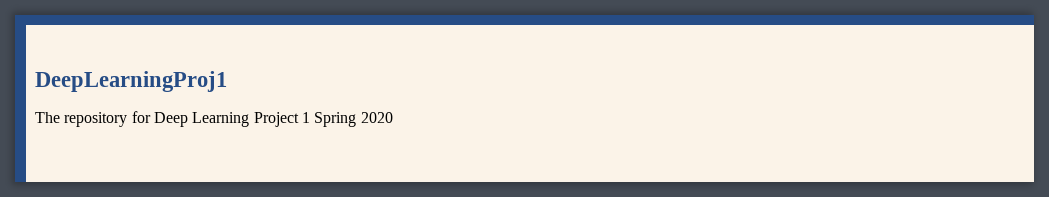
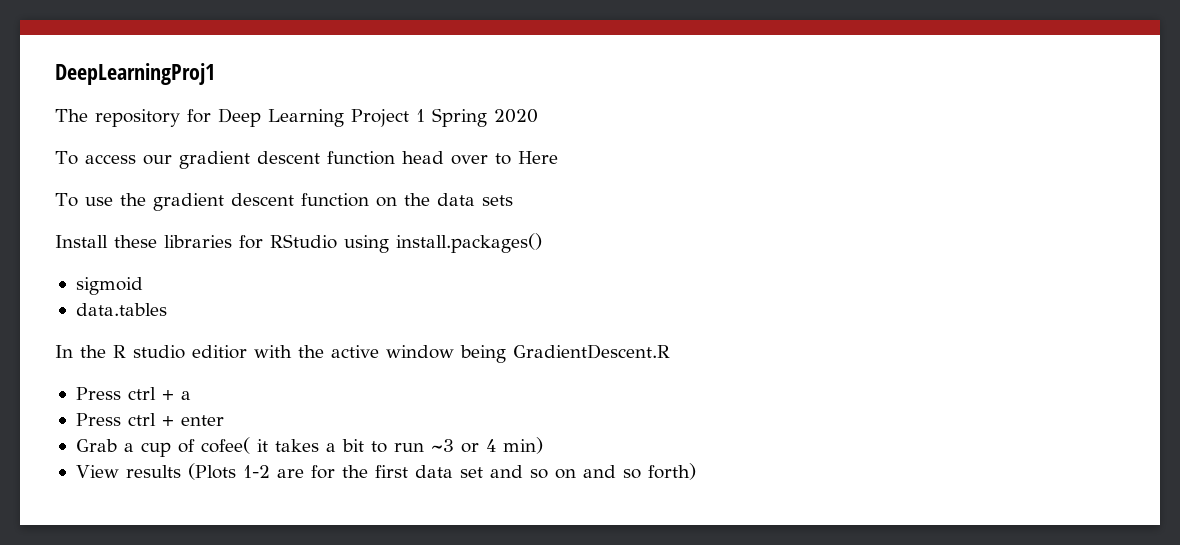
(393, 117) none -> [55,151,558,169] [55,193,513,211] [55,233,542,253] [75,277,143,295] [75,303,167,316] [55,344,670,363] [75,387,191,400] [75,413,224,426] [75,437,543,457] [75,463,696,480] // To access our gradient descent function head over to Here // To use the gradient descent function on the data sets // Install these libraries for RStudio using install.packages() // sigmoid // data.tables // In the R studio editior with the active window being GradientDescent.R // Press ctrl + a // Press ctrl + enter // Grab a cup of cofee( it takes a bit to run ~3 or 4 min) // View results (Plots 1-2 are for the first data set and so on and so forth)

